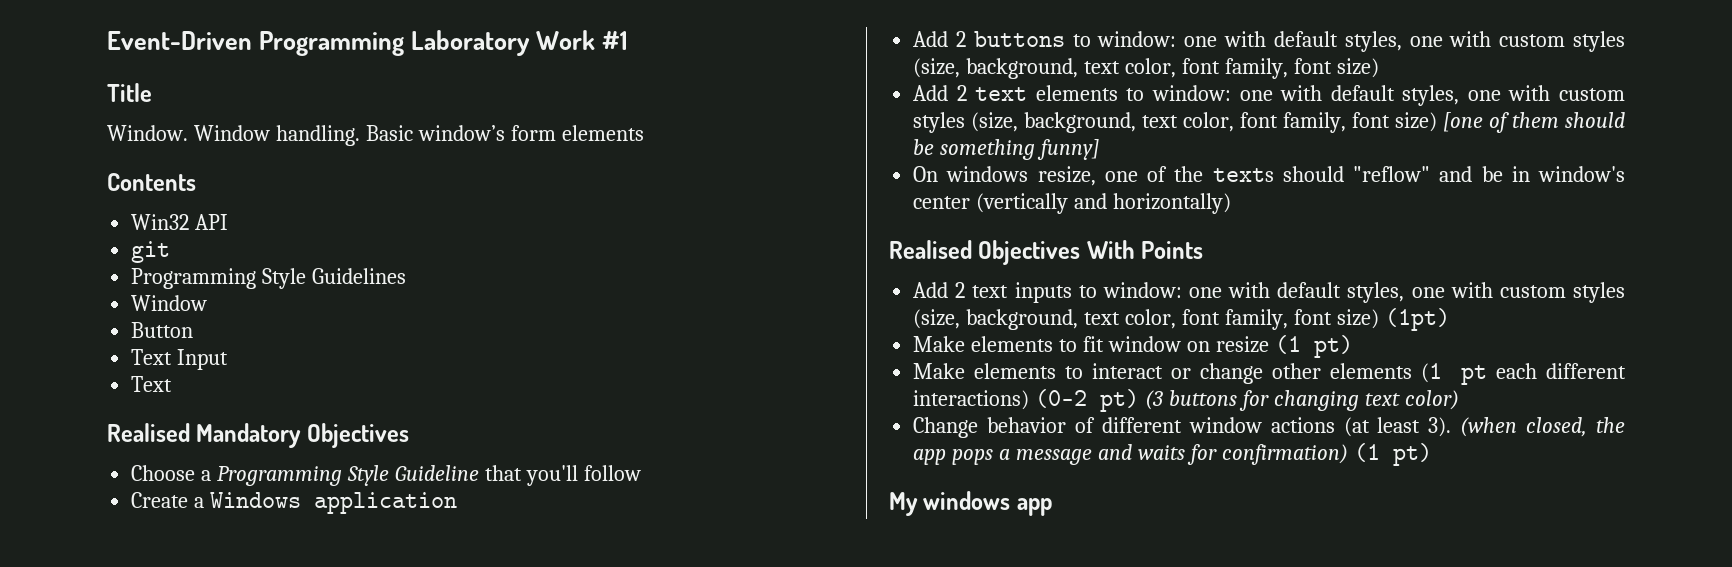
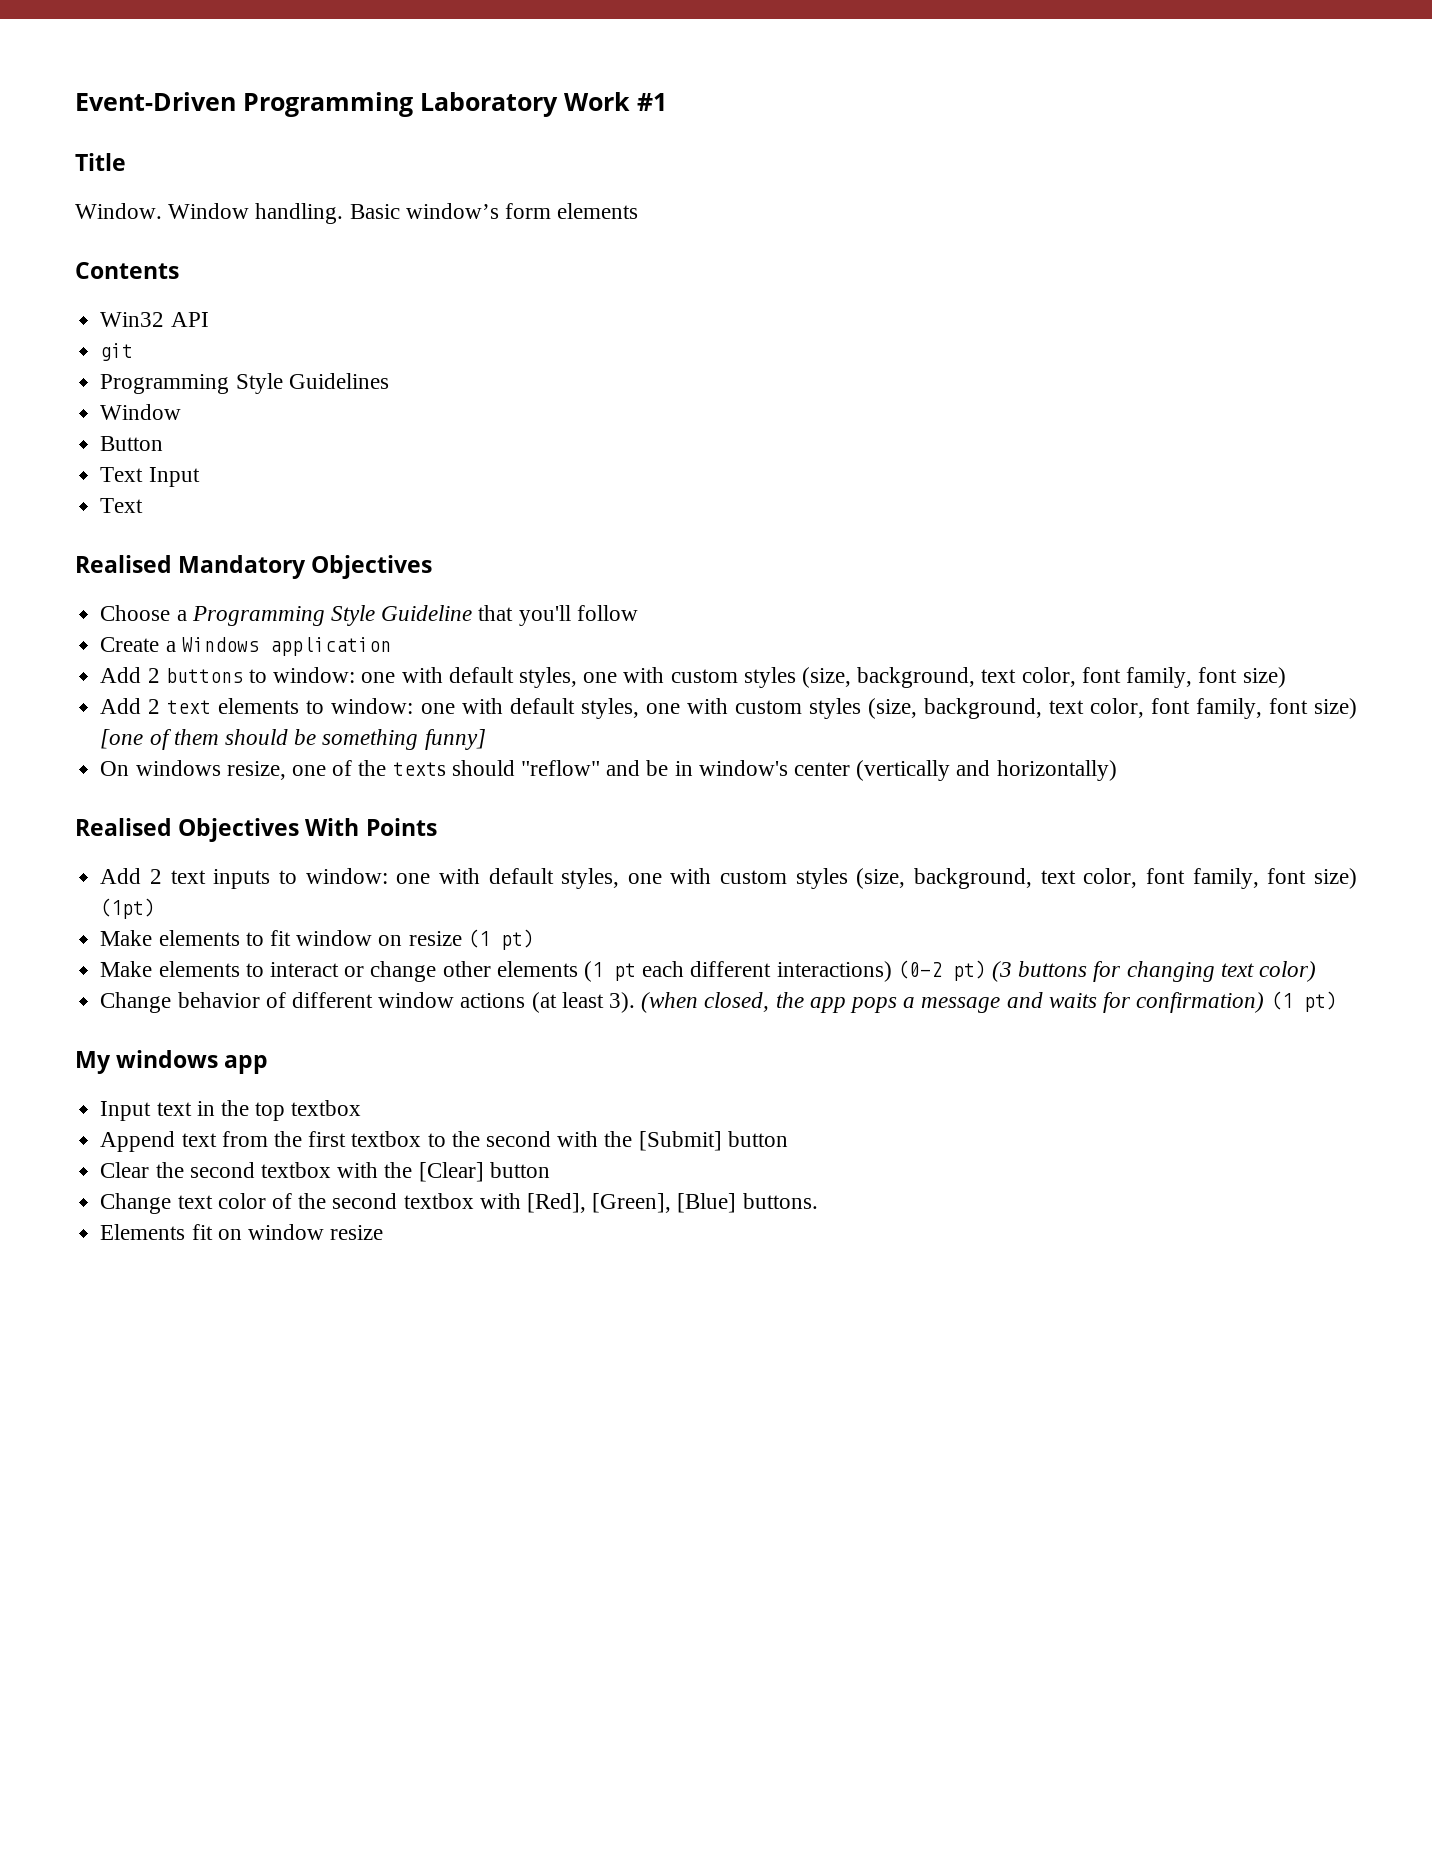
(1052, 507) none -> [100,1100,362,1121] [100,1131,788,1152] [100,1162,550,1182] [100,1193,818,1214] [100,1224,384,1240] // Input text in the top textbox // Append text from the first textbox to the second with the [Submit] button // Clear the second textbox with the [Clear] button // Change text color of the second textbox with [Red], [Green], [Blue] buttons. // Elements fit on window resize

